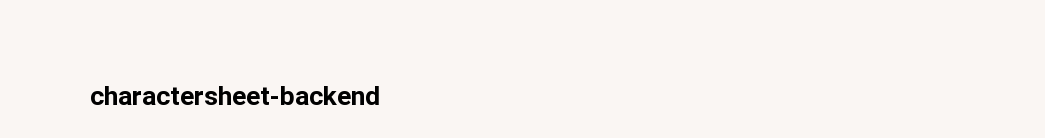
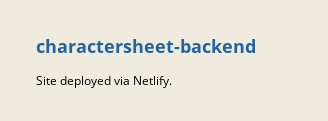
(380, 95) none -> [36,76,173,88] // Site deployed via Netlify.

